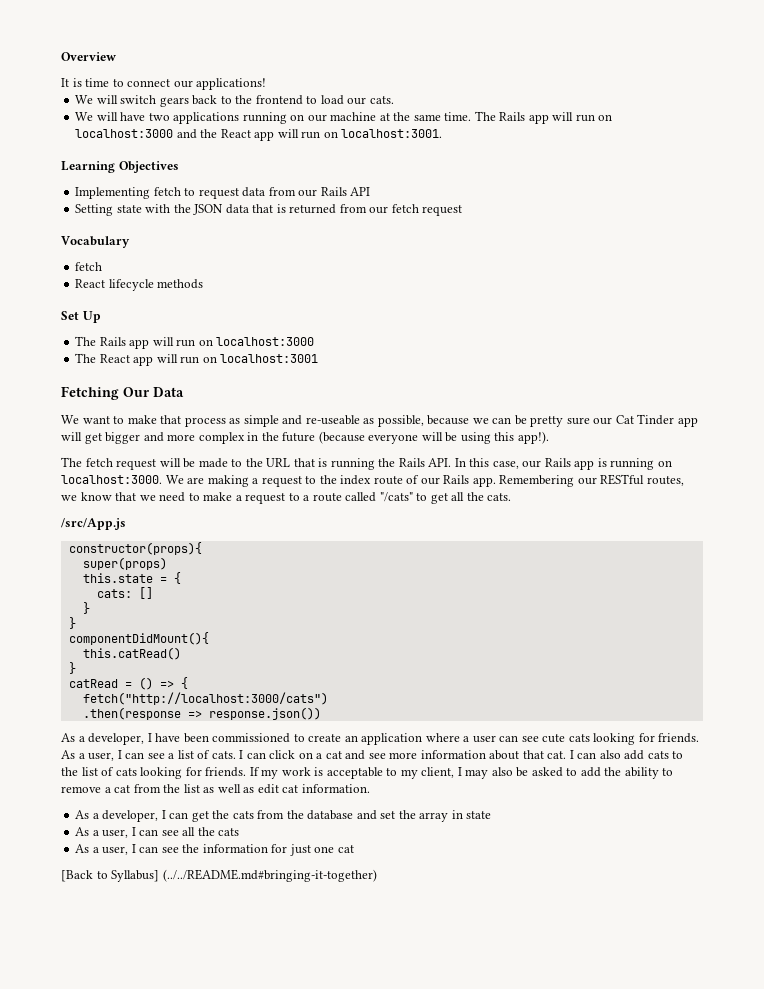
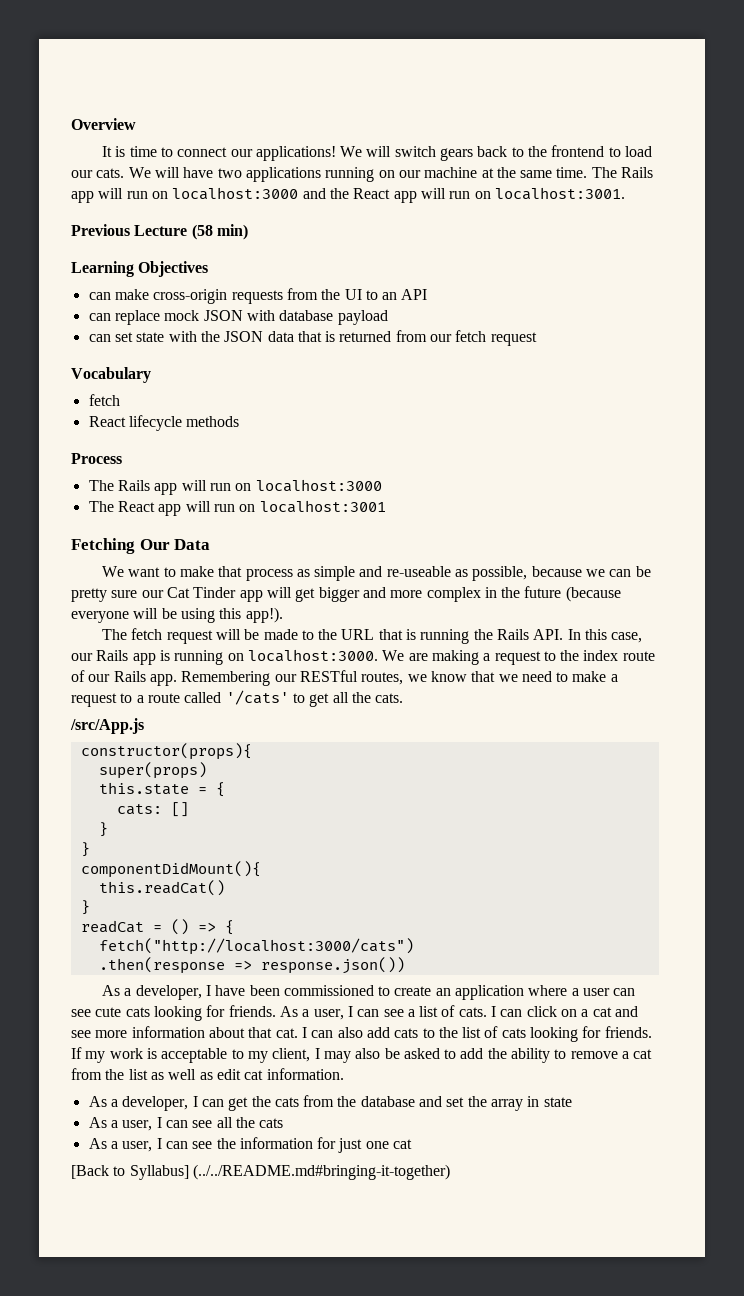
(267, 84) // -> (336, 153) none
(394, 100) // -> (125, 173) none
[61,161,179,173] [75,187,371,199] [75,204,114,216] Learning Objectives // Implementing fetch to request data from our Rails API // Setting -> [71,224,248,240] [71,261,209,277] [88,288,428,304] [88,310,388,325] [88,332,133,342] Previous Lecture (58 min) // Learning Objectives // can make cross-origin requests from the UI to an API // can replace mock JSON with database payload // can set
[61,311,101,323] Set Up -> [71,453,122,464] Process
[379,492,413,502] "/cats" -> [225,690,289,705] '/cats'
[82,647,181,660] [68,662,76,674] [68,679,118,688] this.catRead() // } // catRead -> [98,880,225,896] [80,900,90,915] [80,920,144,933] this.readCat() // } // readCat

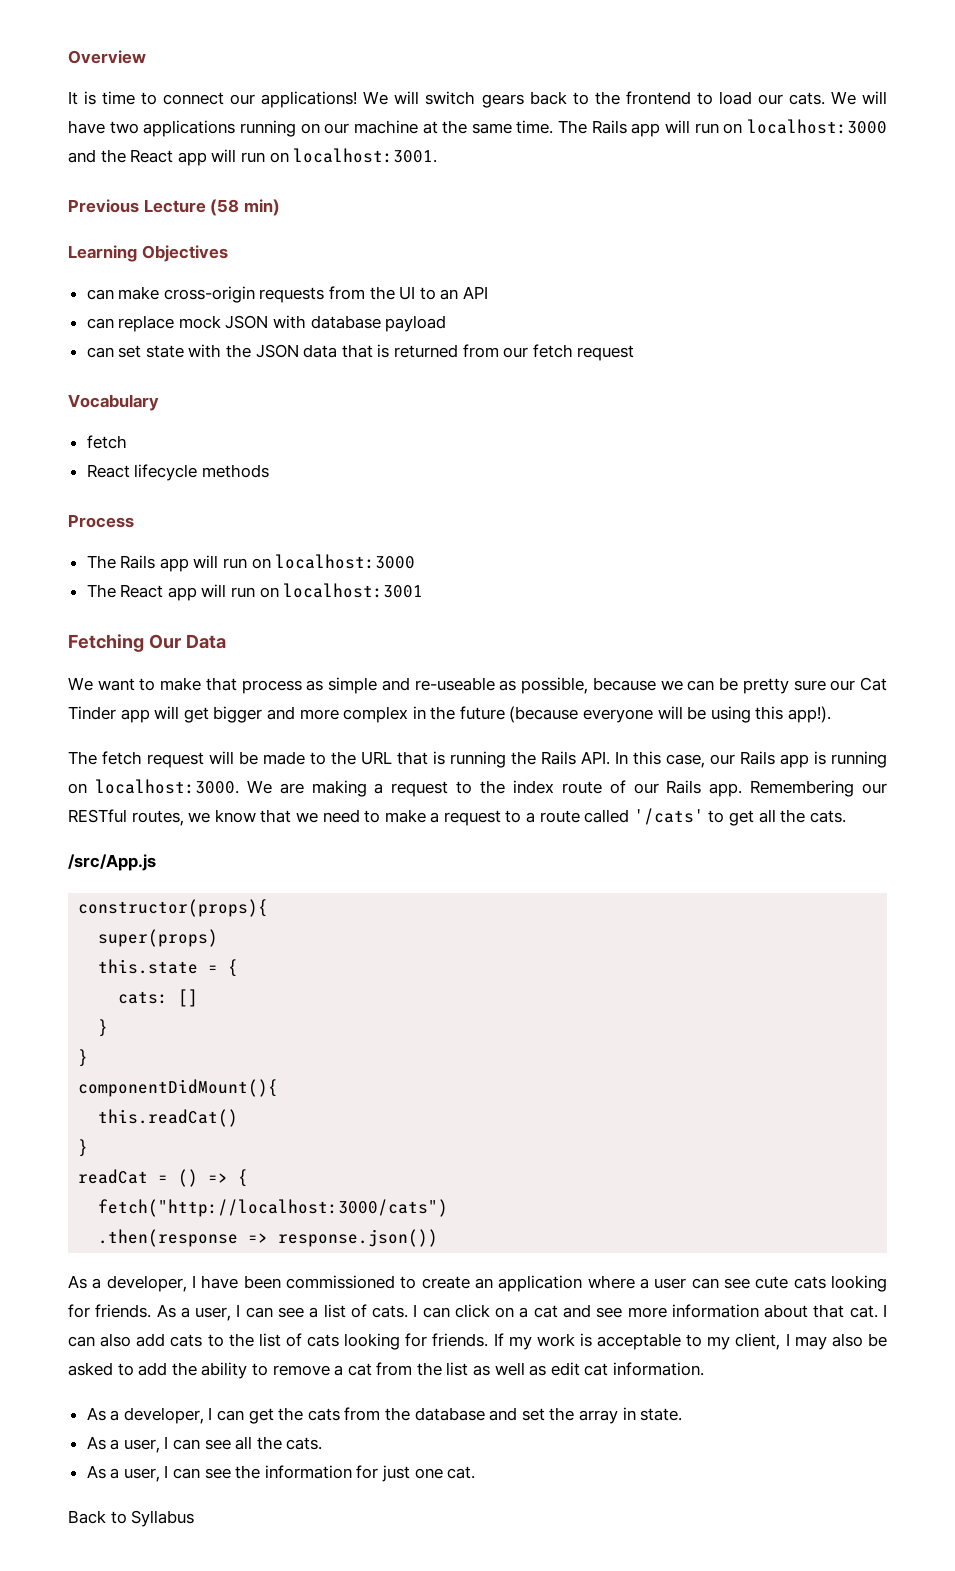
[543,1097,572,1107] state -> [640,1408,683,1421] state.
[259,1118,284,1128] cats -> [286,1437,323,1450] cats.
[393,1139,413,1149] [71,1164,450,1180] cat // [Back to Syllabus] (../../README.md#bringing-it-together) -> [447,1466,476,1479] [68,1510,195,1527] cat. // Back to Syllabus

